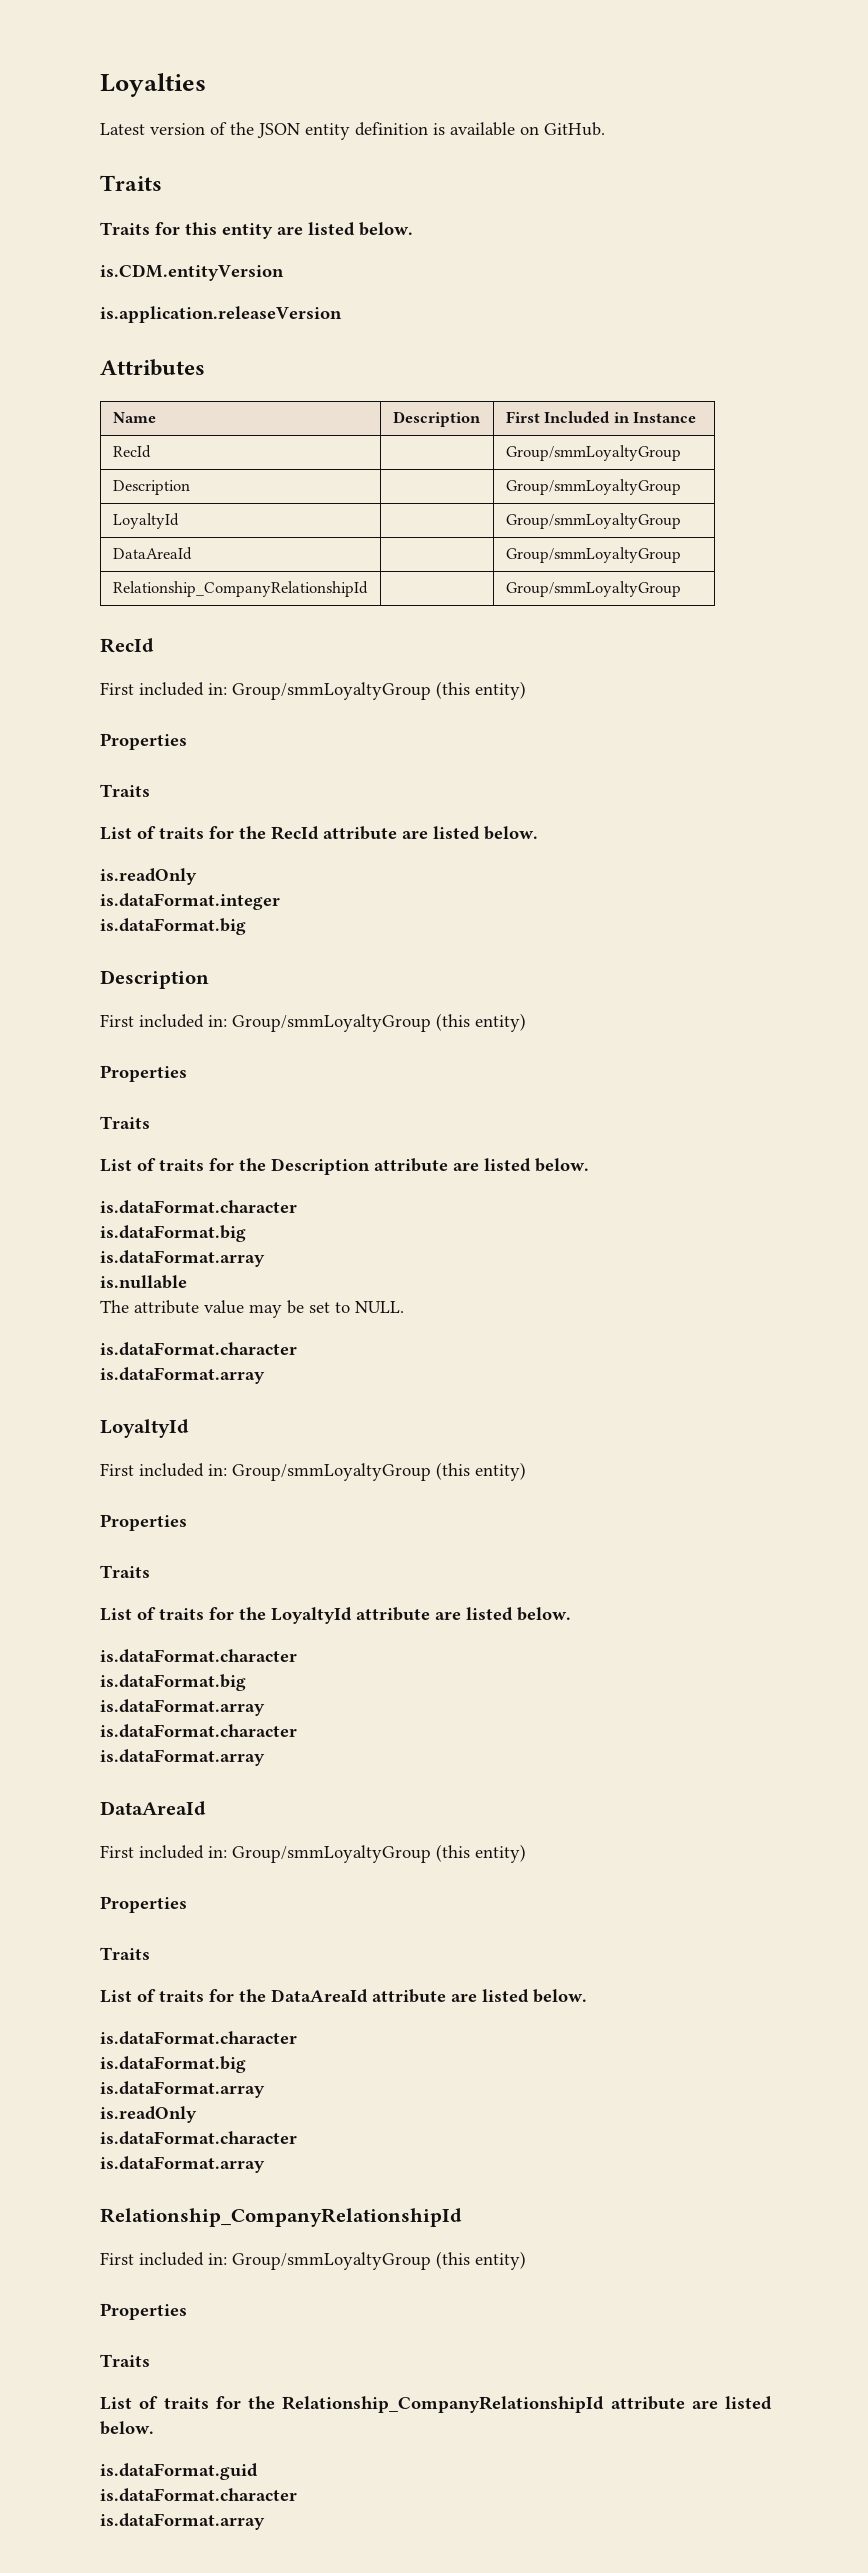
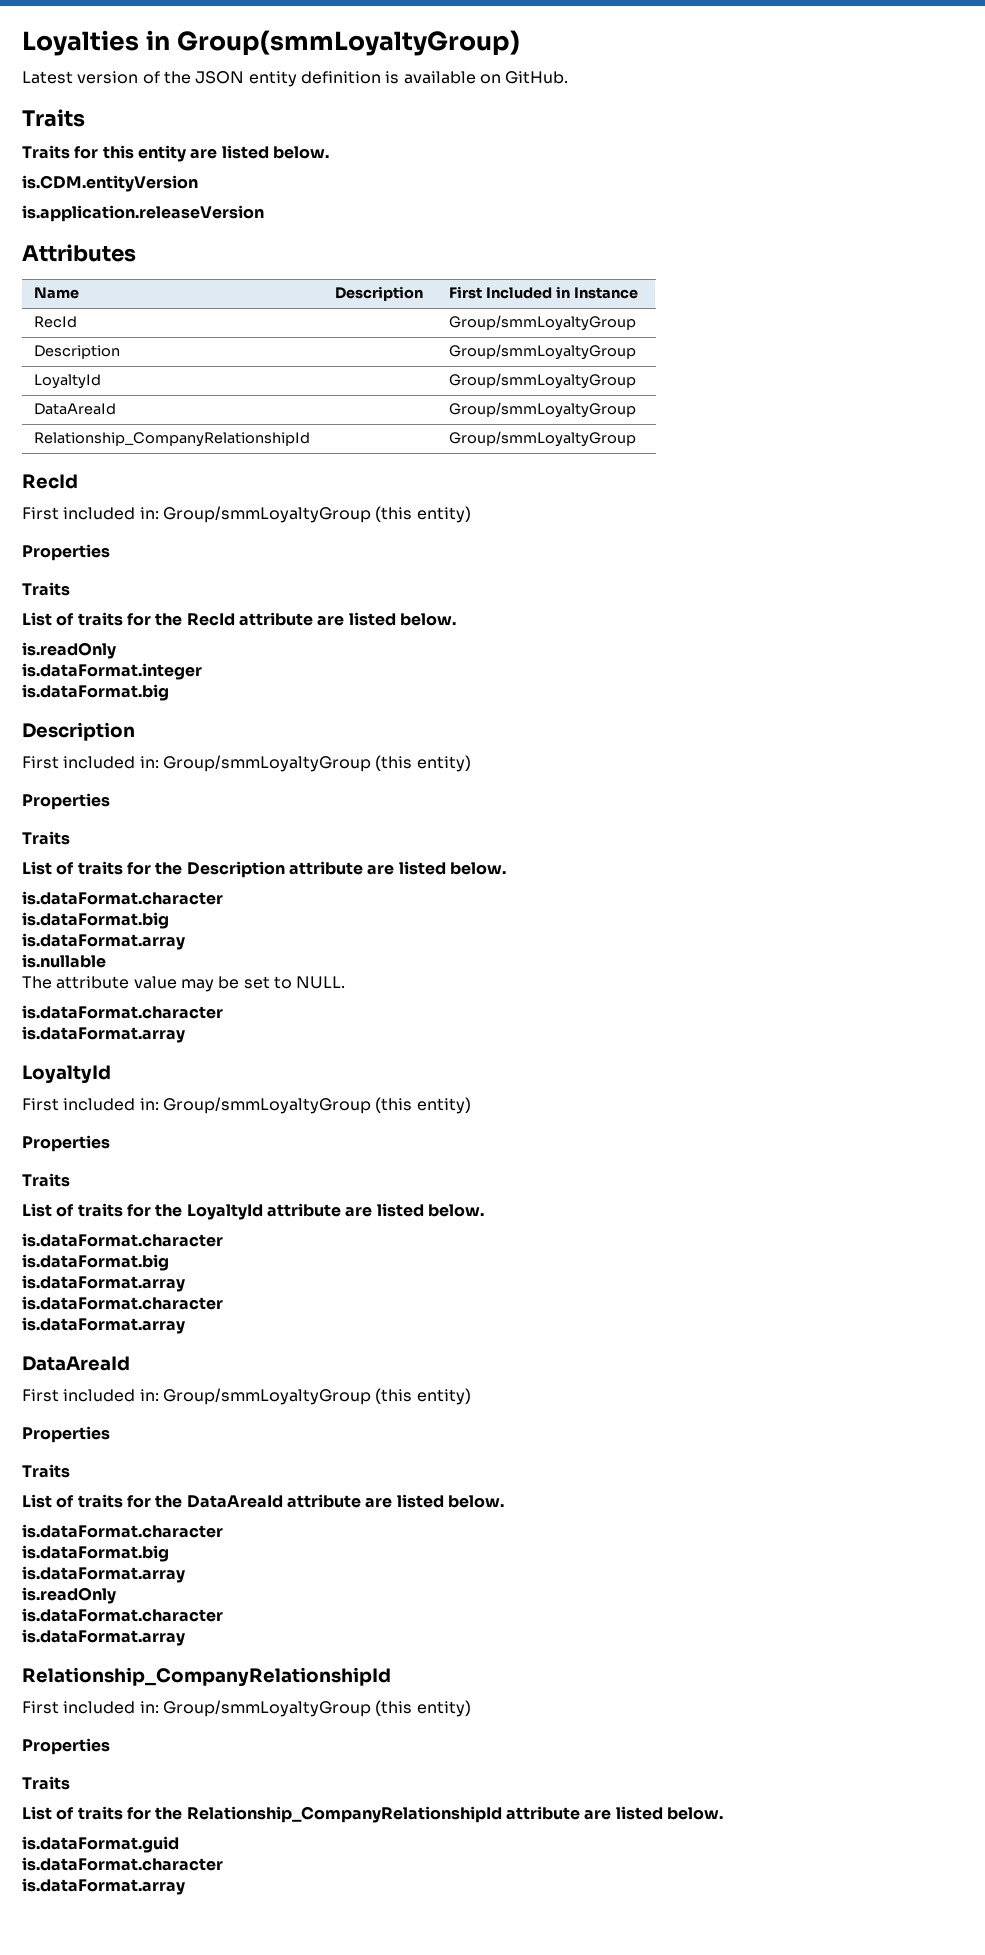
(206, 85) none -> [145,30,520,56] in Group(smmLoyaltyGroup)

